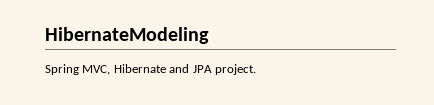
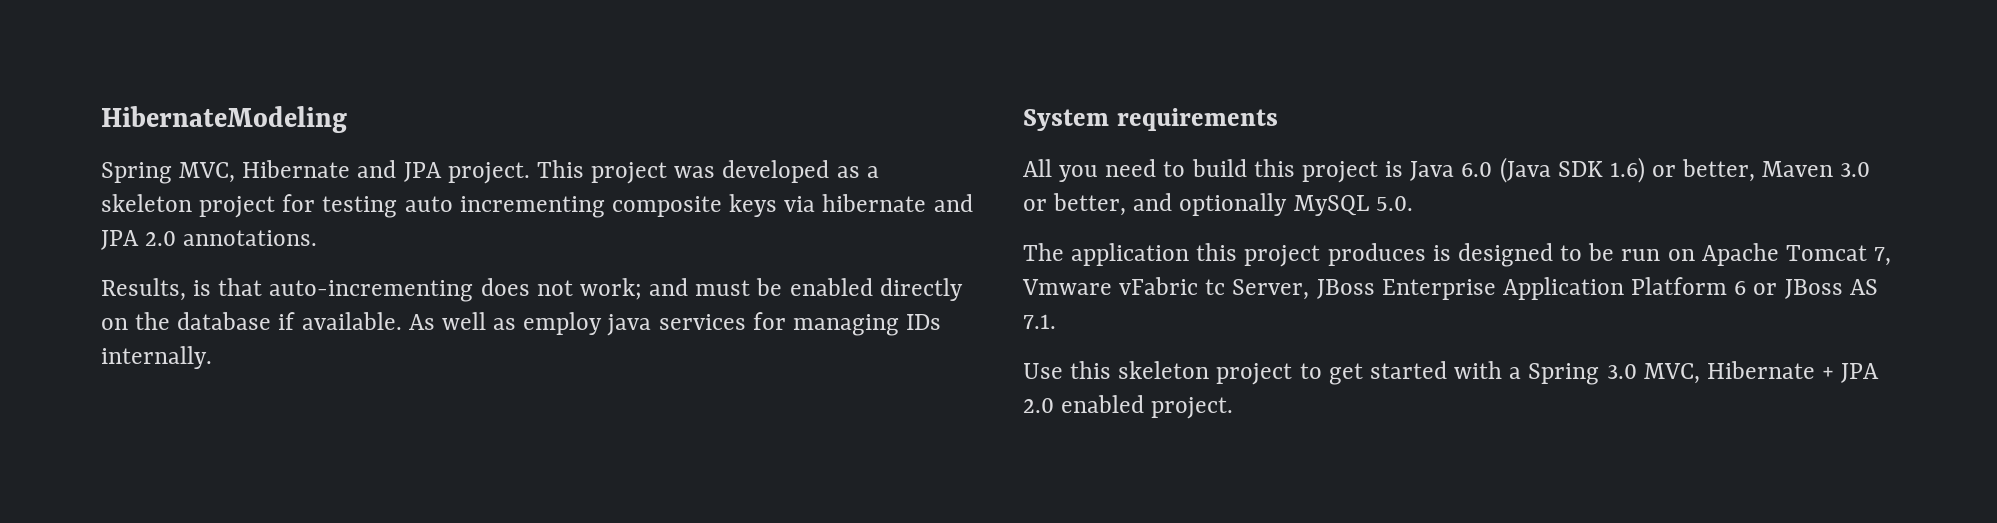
(256, 69) none -> [536,160,879,184] [101,194,973,218] [101,230,318,250] [101,278,963,302] [101,312,942,336] [101,346,212,369] [1023,108,1278,131] [1023,157,1871,183] [1023,193,1413,216] [1023,243,1892,267] [1022,277,1878,300] [1023,314,1056,329] [1023,361,1880,385] [1023,395,1234,419] This project was developed as a skeleton project for testing auto incrementing composite keys via hibernate and JPA 2.0 annotations. // Results, is that auto-incrementing does not work; and must be enabled directly on the database if available. As well as employ java services for managing IDs internally. // System requirements // All you need to build this project is Java 6.0 (Java SDK 1.6) or better, Maven 3.0 or better, and optionally MySQL 5.0. // The application this project produces is designed to be run on Apache Tomcat 7, Vmware vFabric tc Server, JBoss Enterprise Application Platform 6 or JBoss AS 7.1. // Use this skeleton project to get started with a Spring 3.0 MVC, Hibernate + JPA 2.0 enabled project.

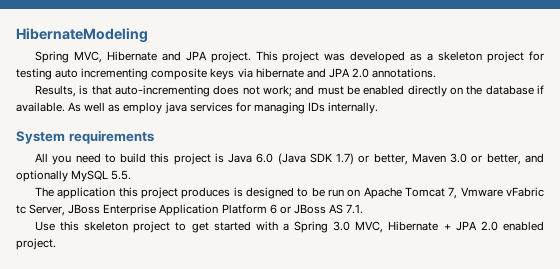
[1609,157,1645,183] 1.6) -> [336,153,355,165] 1.7)
[1375,196,1413,211] 5.0. -> [111,170,132,180] 5.5.

